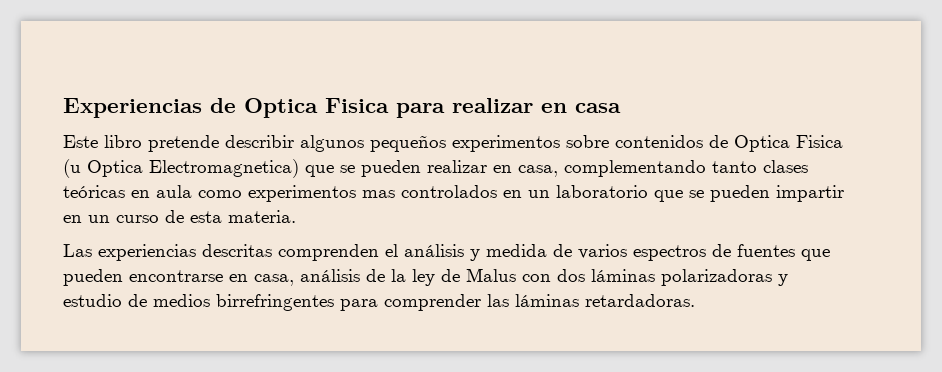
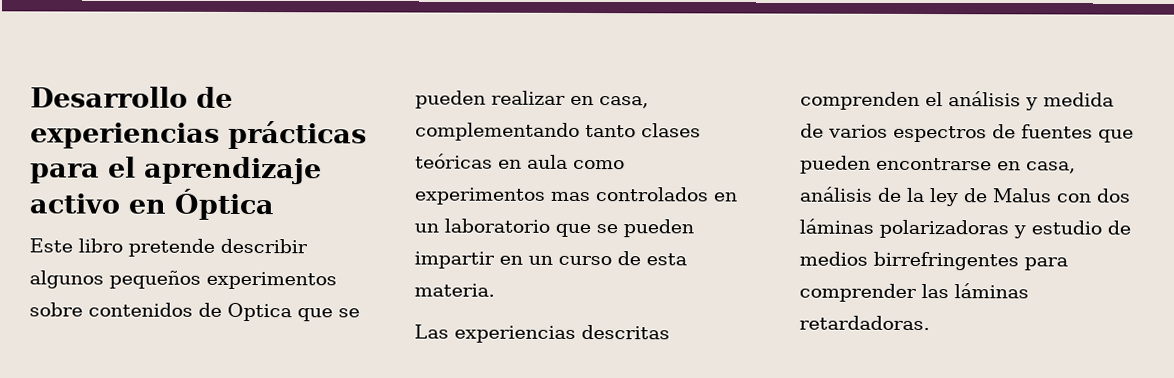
[63,98,621,118] Experiencias de Optica Fisica para realizar en casa -> [30,86,233,108] [30,120,367,150] [30,156,322,185] [29,188,274,221] Desarrollo de experiencias prácticas para el aprendizaje activo en Óptica
[796,135,843,148] [63,159,299,178] Fisica (u Optica Electromagnetica) -> (292, 312) none

